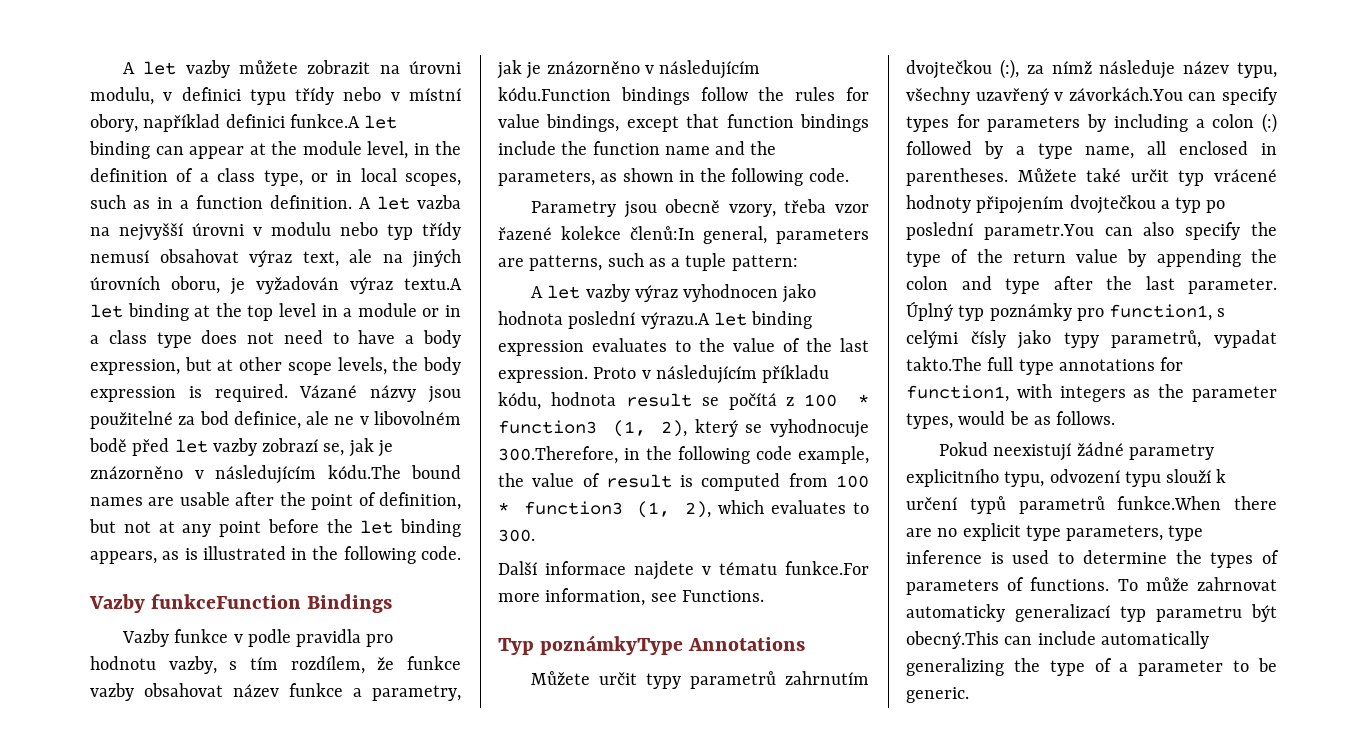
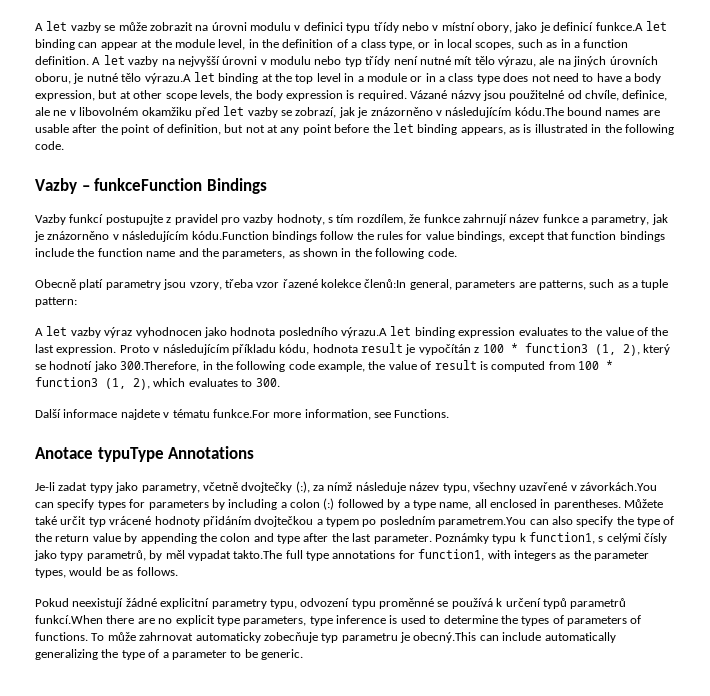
[123,60,299,78] A let vazby můžete -> [35,21,147,33] A let vazby se může
[90,87,154,105] modulu, -> [250,22,291,31] modulu
[143,114,285,132] například definici -> [514,22,594,33] jako je definicí
[417,195,461,209] vazba -> [128,56,159,67] vazby
[90,249,339,267] nemusí obsahovat výraz text, -> [393,56,536,67] není nutné mít tělo výrazu,
[256,276,462,294] vyžadován výraz textu.A -> [86,73,191,84] nutné tělo výrazu.A
[178,411,229,425] za bod -> [567,90,619,101] od chvíle,
[89,438,127,452] bodě -> [141,107,192,116] okamžiku
[262,438,345,456] zobrazí se, -> [281,107,337,118] se zobrazí,
(145, 603) none -> [81,185,90,191] –
[174,629,394,647] [90,656,217,674] funkce v podle pravidla pro hodnotu vazby, -> [69,214,325,225] funkcí postupujte z pravidel pro vazby hodnoty,
[90,683,223,701] vazby obsahovat -> [462,214,507,225] zahrnují
[531,199,721,218] Parametry jsou obecně -> [35,279,187,290] Obecně platí parametry jsou
[568,311,636,329] poslední -> [278,327,338,338] posledního
[701,393,777,410] se počítá -> [405,344,471,355] je vypočítán
[770,419,869,438] vyhodnocuje -> [49,361,117,372] hodnotí jako
[498,635,684,655] Typ poznámkyType -> [35,447,164,462] Anotace typuType
[531,671,869,689] [906,60,992,79] Můžete určit typy parametrů zahrnutím dvojtečkou -> [35,482,293,493] Je-li zadat typy jako parametry, včetně dvojtečky
[975,88,1049,105] uzavřený -> [519,482,568,491] uzavřené
[976,196,1065,214] připojením -> [202,516,251,527] přidáním
[1175,197,1226,213] [906,222,1094,240] typ po poslední parametr.You -> [326,516,527,527] typem po posledním parametrem.You
[906,301,1104,321] Úplný typ poznámky pro -> [434,533,526,544] Poznámky typu k
(1202, 339) none -> [149,550,185,561] by měl
[1128,444,1214,460] [906,469,999,487] parametry explicitního -> [160,598,267,609] explicitní parametry
[1166,469,1212,483] slouží -> [379,598,493,609] proměnné se používá
[1117,496,1222,510] funkce.When -> [35,615,103,624] funkcí.When
[1015,604,1110,622] generalizací -> [263,632,318,643] zobecňuje
[1251,604,1277,622] být -> [400,632,410,643] je

